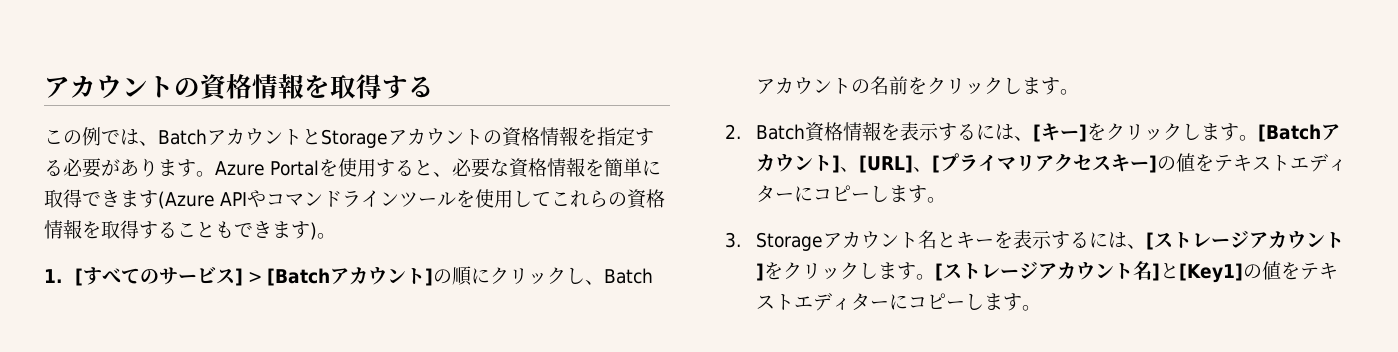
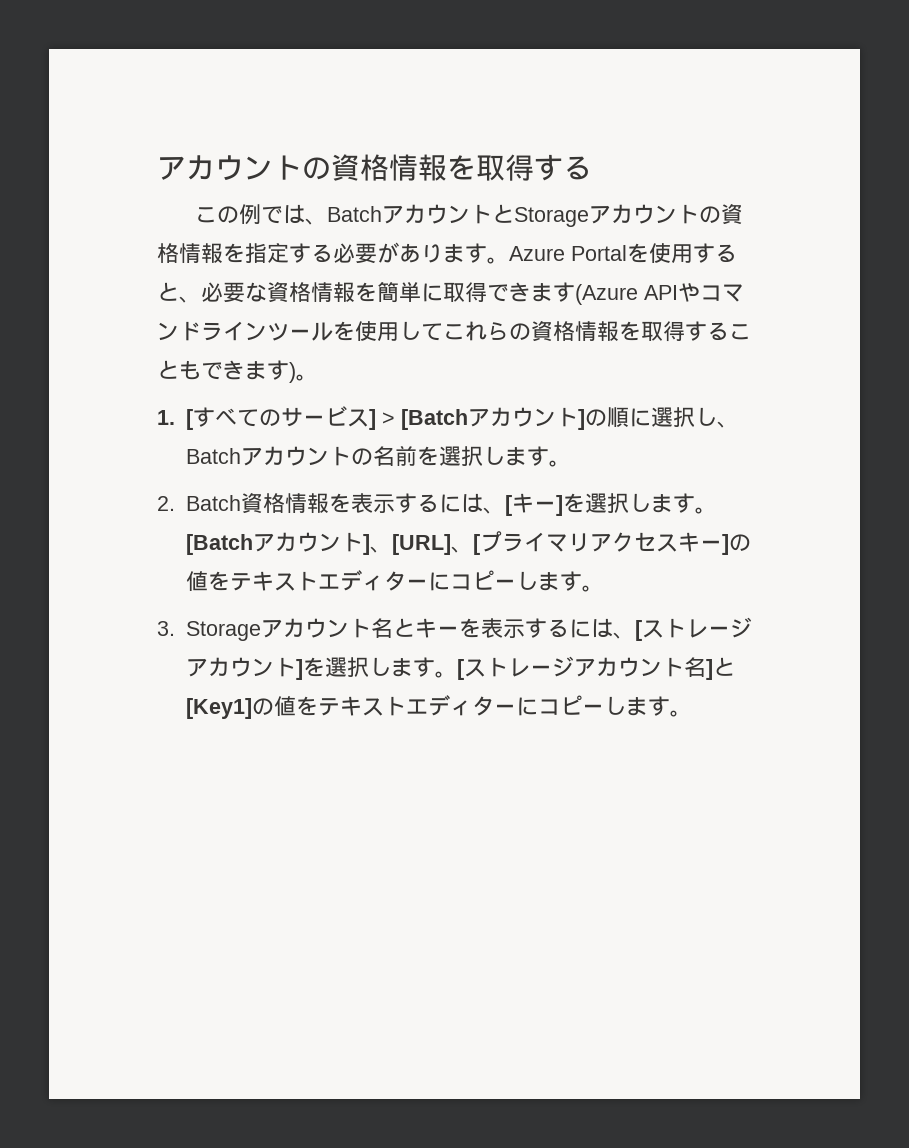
[490,267,567,285] クリック -> [650,407,695,428] 選択
[926,77,1003,95] クリック -> [438,446,483,467] 選択
[1105,123,1182,141] クリック -> [584,493,629,514] 選択
[782,262,859,280] クリック -> [324,657,369,678] 選択

